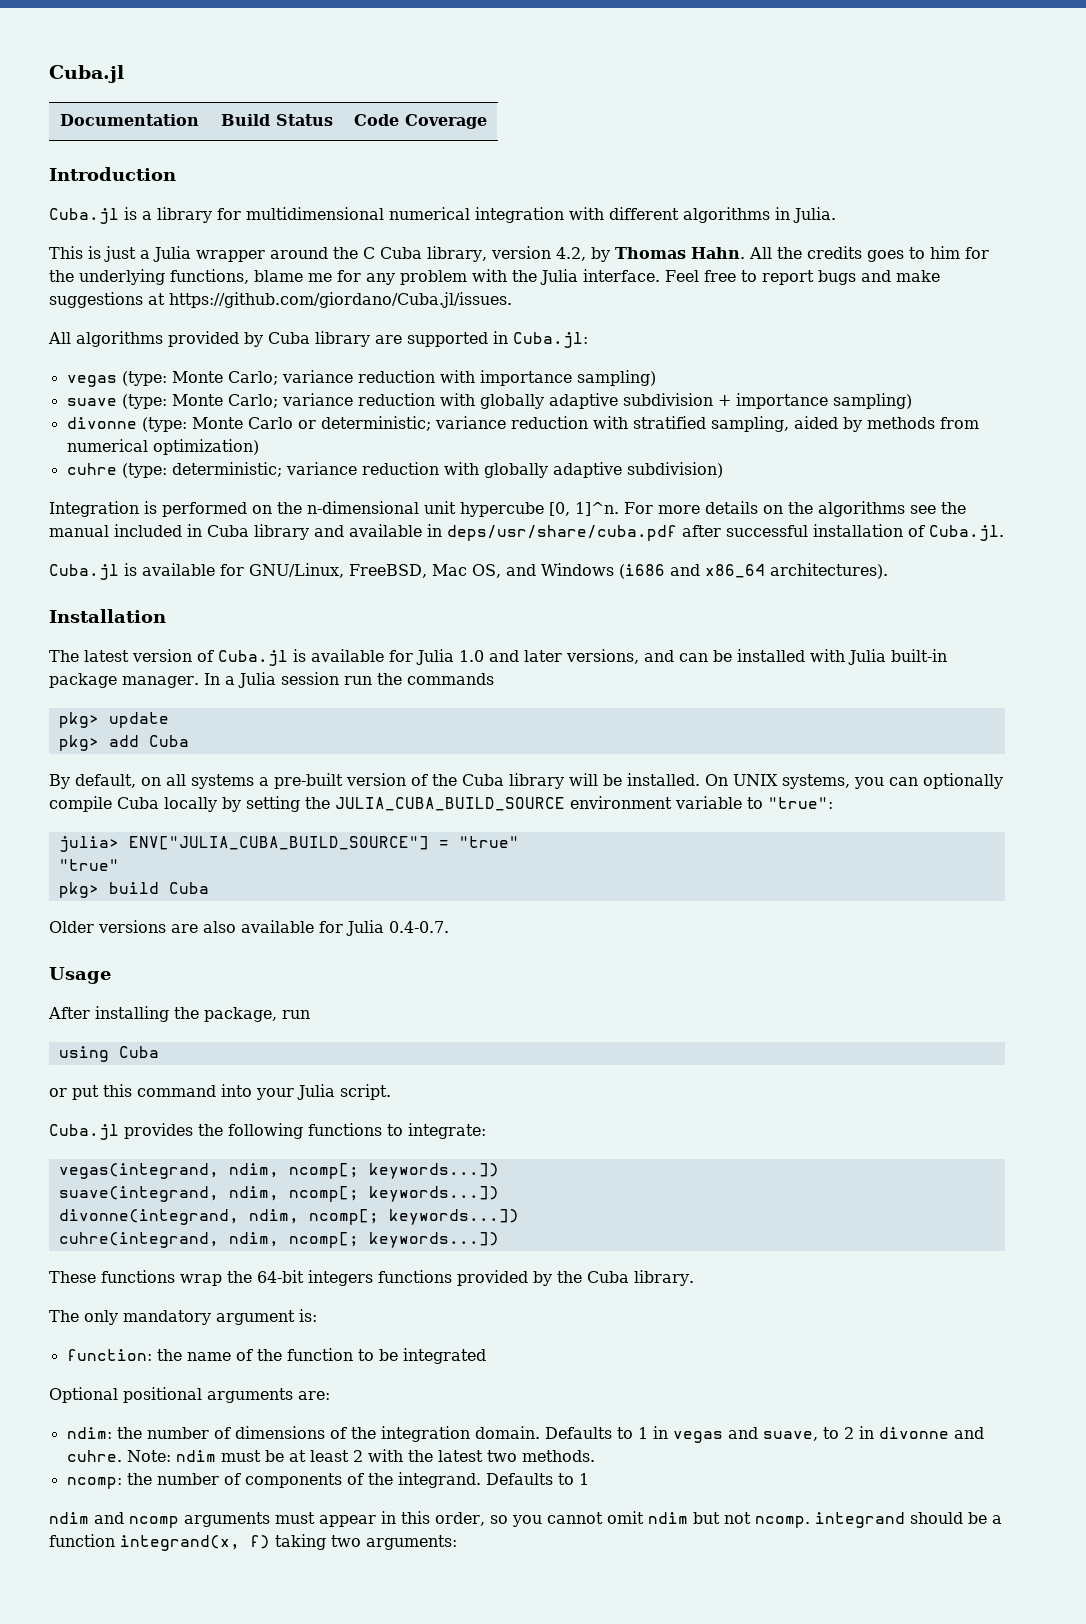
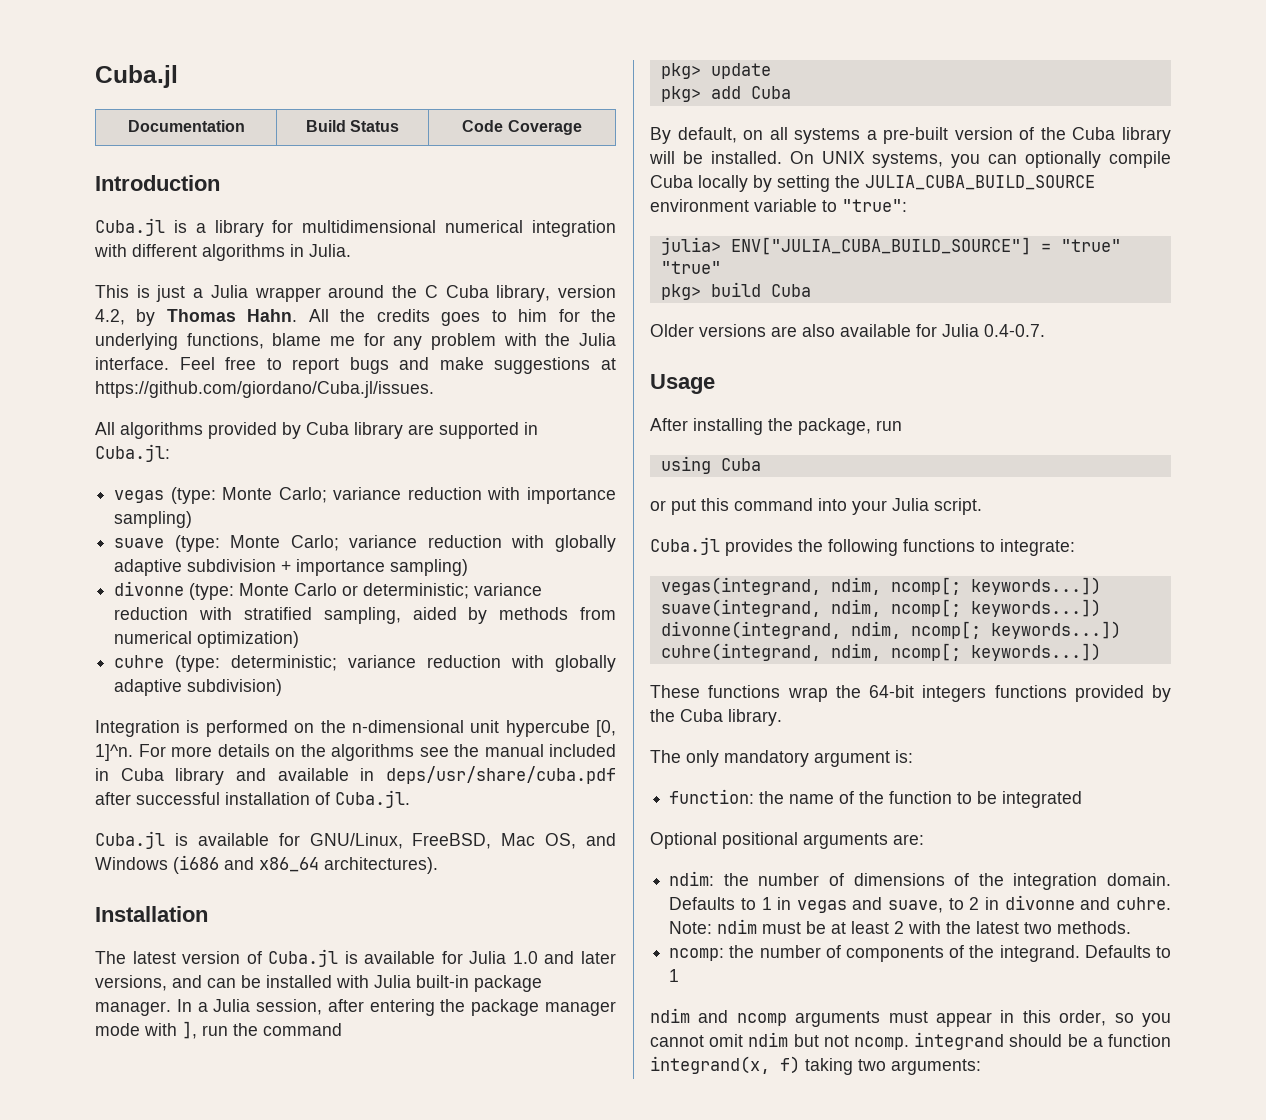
[280,672,339,685] session -> [256,999,616,1016] [95,1021,197,1039] session, after entering the package manager mode with ],
[406,673,494,685] commands -> [263,1023,342,1036] command

